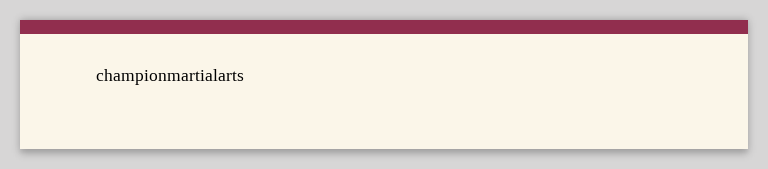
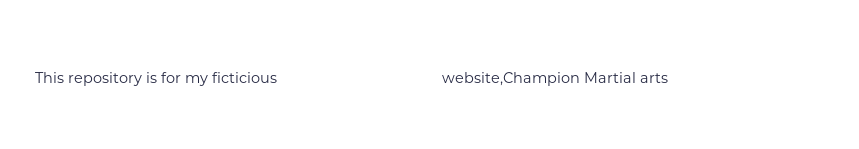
[96,69,244,85] championmartialarts -> [35,72,668,86] This repository is for my ficticious website,Champion Martial arts

